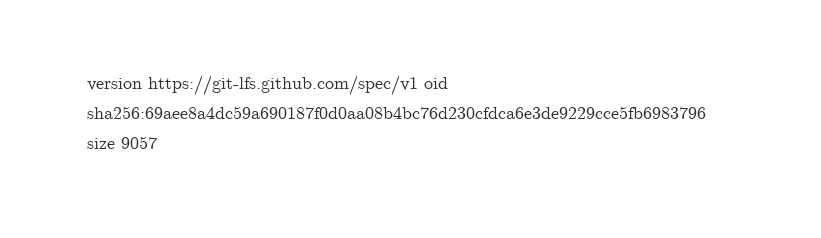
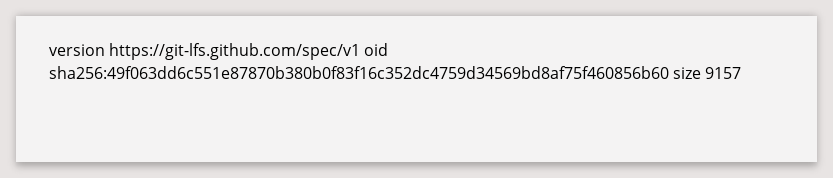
[87,106,706,119] [87,136,157,149] sha256:69aee8a4dc59a690187f0d0aa08b4bc76d230cfdca6e3de9229cce5fb6983796 size 9057 -> [49,66,742,79] sha256:49f063dd6c551e87870b380b0f83f16c352dc4759d34569bd8af75f460856b60 size 9157

